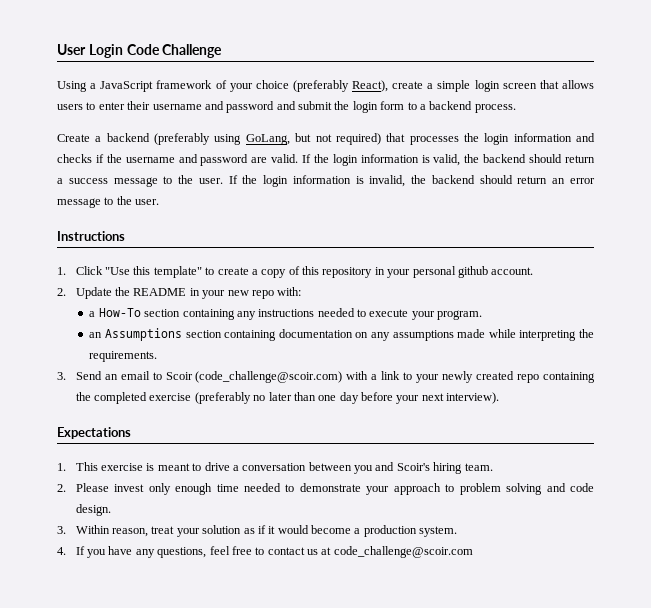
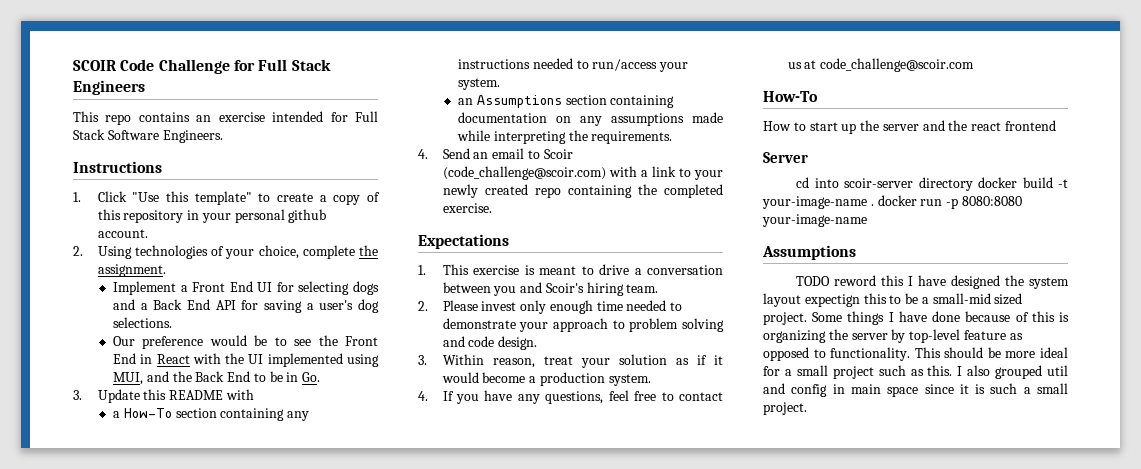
[57,44,123,58] User Login -> [73,60,117,71] SCOIR
[57,80,594,92] [57,101,516,113] [57,133,595,145] [57,154,595,166] [57,175,595,187] [57,196,160,208] // Using a JavaScript framework of your choice (preferably React), create a simple login screen that allows users to enter their username and password and submit the login form to a backend process. // Create a backend (preferably using GoLang, but not required) that processes the login information and checks if the username and password are valid. If the login information is valid, the backend should return a success message to the user. If the login information is invalid, the backend should return an error message to the user. -> [233,59,331,71] [73,80,145,95] [73,111,378,125] [73,129,223,143] for Full Stack Engineers // This repo contains an exercise intended for Full Stack Software Engineers.
[75,287,302,299] Update the README in your new repo with: -> [97,245,379,259] [97,264,166,277] [112,281,379,295] [112,299,380,313] [112,317,172,328] [112,335,378,349] [112,353,379,367] [112,371,321,385] [73,389,254,403] Using technologies of your choice, complete the assignment. // Implement a Front End UI for selecting dogs and a Back End API for saving a user's dog selections. // Our preference would be to see the Front End in React with the UI implemented using MUI, and the Back End to be in Go. // 3. Update this README with
[369,309,483,320] execute your program. -> [592,59,689,72] [457,78,500,90] run/access your system.
[57,372,66,380] 3. -> [418,149,428,159] 4.
[149,392,500,404] exercise (preferably no later than one day before your next interview). -> [442,203,492,213] exercise.
(473, 552) none -> [763,91,818,102] [763,120,1057,134] [763,152,808,163] [796,177,1068,191] [762,195,1022,209] [762,214,867,227] [762,245,856,260] [796,275,1069,289] [763,293,1023,307] [763,311,1069,325] [763,329,1023,343] [763,347,1068,361] [763,365,1068,379] [763,383,1068,397] [763,402,807,415] // How-To // How to start up the server and the react frontend // Server // cd into scoir-server directory docker build -t your-image-name . docker run -p 8080:8080 your-image-name // Assumptions // TODO reword this I have designed the system layout expectign this to be a small-mid sized project. Some things I have done because of this is organizing the server by top-level feature as opposed to functionality. This should be more ideal for a small project such as this. I also grouped util and config in main space since it is such a small project.

